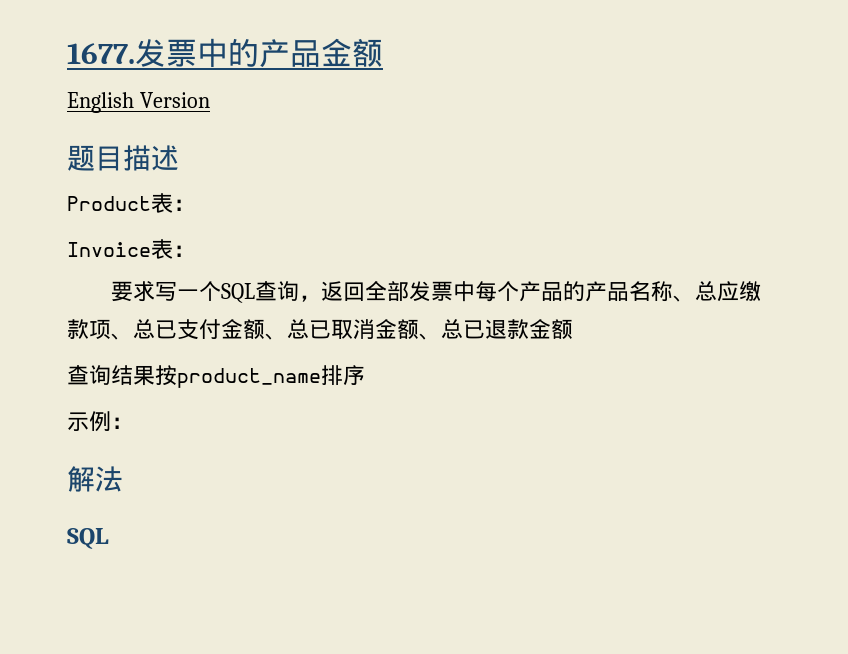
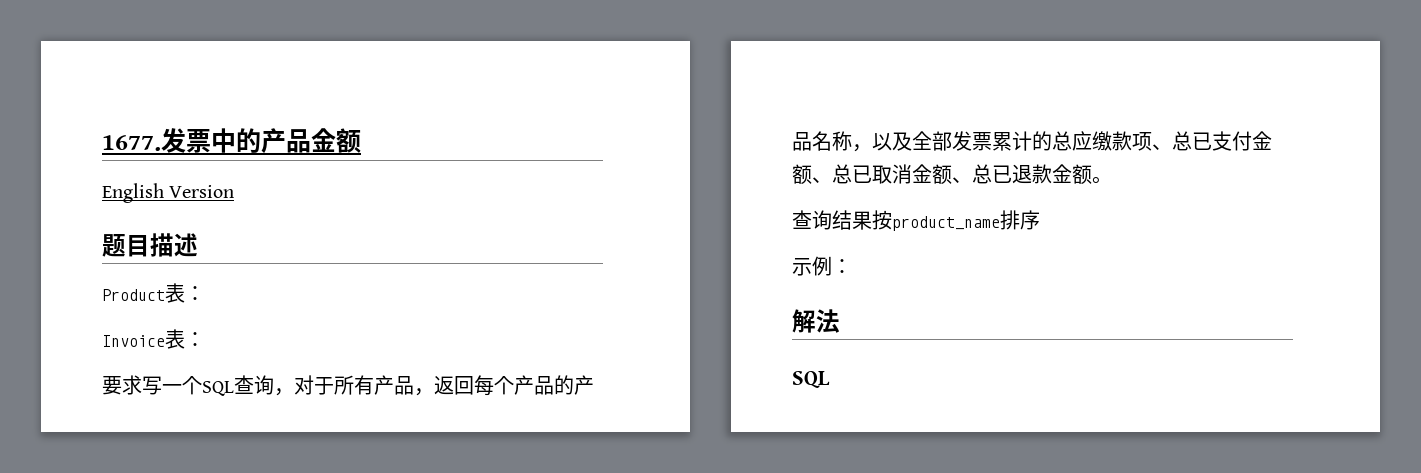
[320,281,475,302] 返回全部发票中 -> [294,375,474,396] 对于所有产品，返回
[672,295,695,302] 、 -> [852,131,1052,152] ，以及全部发票累计的
(573, 329) none -> [1092,176,1112,184] 。

